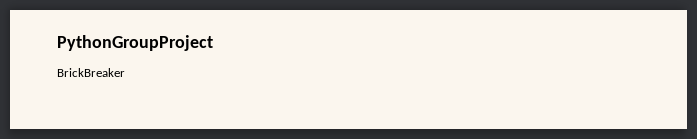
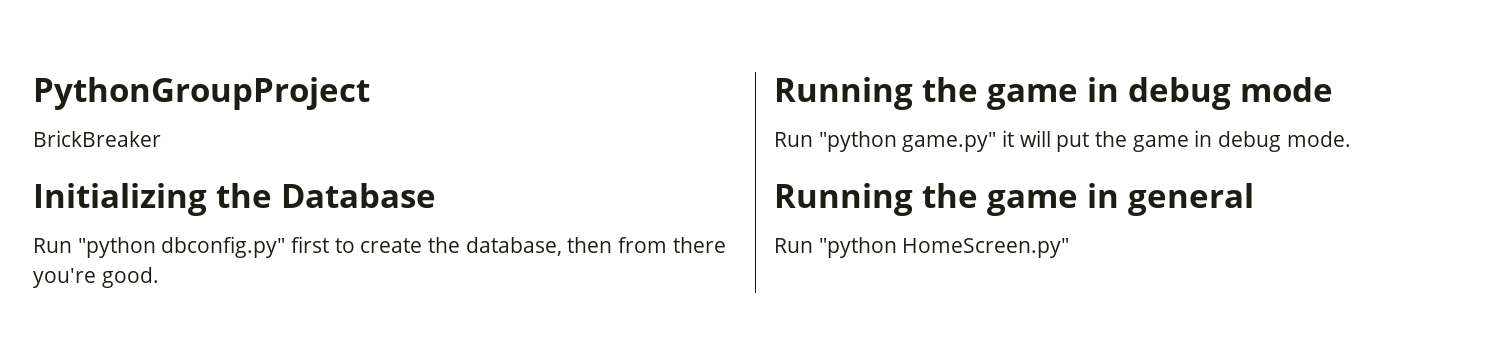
(125, 72) none -> [33,183,436,216] [33,236,726,258] [33,267,159,288] [774,77,1333,110] [774,130,1351,152] [774,183,1254,216] [774,237,1070,258] // Initializing the Database // Run "python dbconfig.py" first to create the database, then from there you're good. // Running the game in debug mode // Run "python game.py" it will put the game in debug mode. // Running the game in general // Run "python HomeScreen.py"

